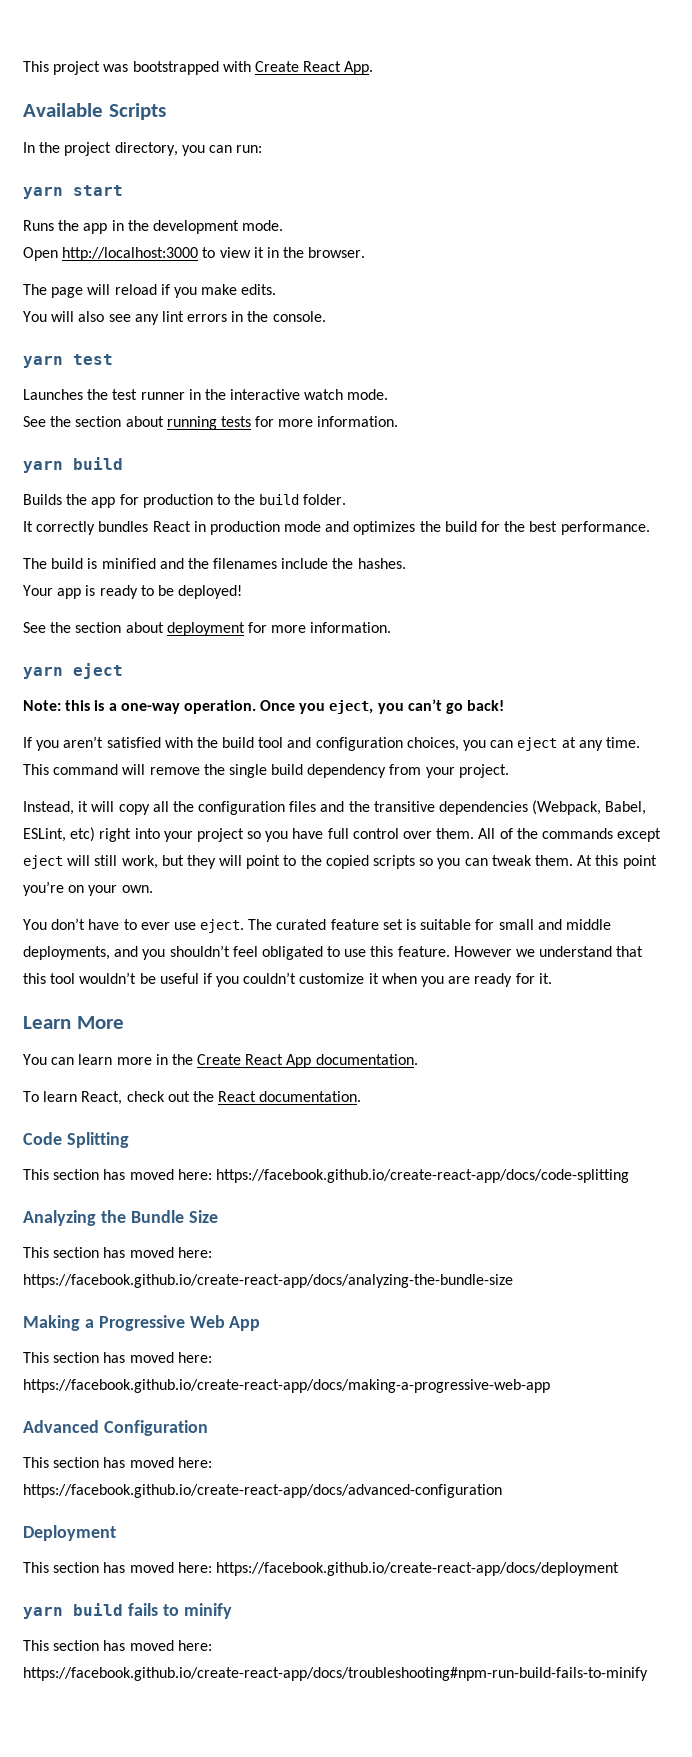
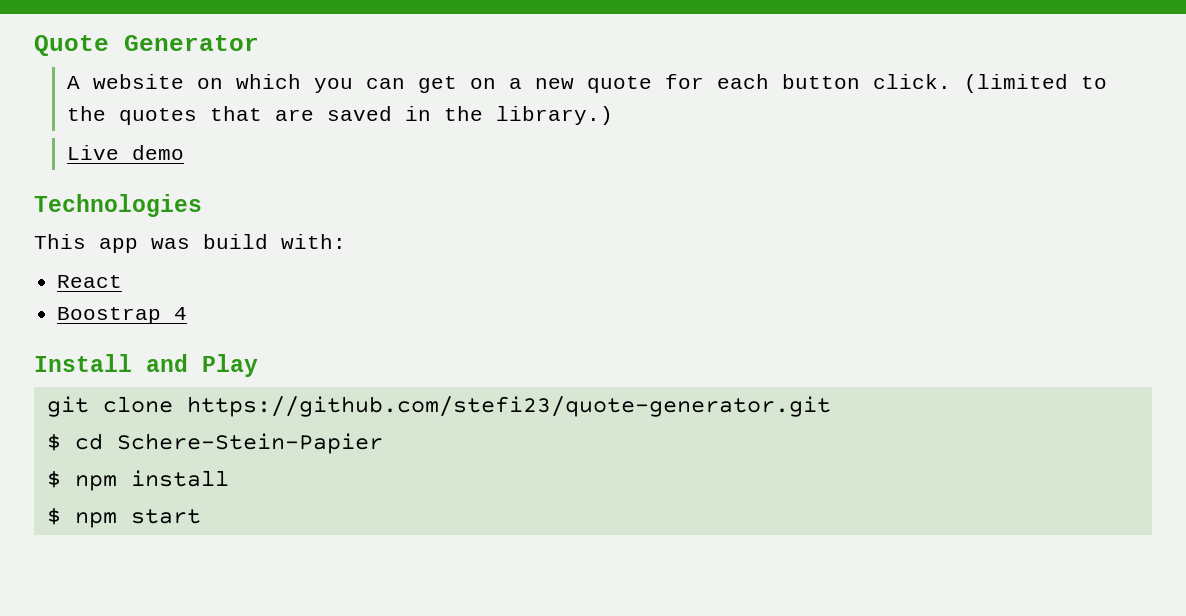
[23,61,374,75] [23,103,166,120] [23,142,263,156] [23,185,123,199] [23,220,284,234] [23,247,366,261] [23,284,277,298] [23,311,326,325] [23,354,113,368] [23,389,389,400] [23,416,399,430] [23,457,123,473] [23,494,347,508] [23,521,650,535] [23,558,406,569] [23,585,243,599] [23,622,392,636] [23,663,123,679] [23,699,505,714] [23,736,640,751] [23,764,509,778] [23,800,647,815] [23,827,662,842] [23,855,657,869] [23,881,153,896] [23,918,611,933] [23,945,644,960] [23,972,552,987] [23,1016,124,1029] [23,1054,418,1068] [23,1091,362,1105] [23,1132,129,1148] [23,1169,629,1183] [23,1210,218,1226] [23,1247,212,1258] [23,1274,513,1288] [23,1315,261,1331] [23,1352,212,1363] [23,1379,550,1393] [23,1420,208,1436] [23,1457,212,1468] [23,1484,502,1498] [23,1525,116,1541] [23,1562,619,1576] [23,1603,232,1619] [23,1640,212,1651] [23,1667,648,1681] This project was bootstrapped with Create React App. // Available Scripts // In the project directory, you can run: // yarn start // Runs the app in the development mode. // Open http://localhost:3000 to view it in the browser. // The page will reload if you make edits. // You will also see any lint errors in the console. // yarn test // Launches the test runner in the interactive watch mode. // See the section about running tests for more information. // yarn build // Builds the app for production to the build folder. // It correctly bundles React in production mode and optimizes the build for the best performance. // The build is minified and the filenames include the hashes. // Your app is ready to be deployed! // See the section about deployment for more information. // yarn eject // Note: this is a one-way operation. Once you eject, you can’t go back! // If you aren’t satisfied with the build tool and configuration choices, you can eject at any time. This command will remove the single build dependency from your project. // Instead, it will copy all the configuration files and the transitive dependencies (Webpack, Babel, ESLint, etc) right into your project so you have full control over them. All of the commands except eject will still work, but they will point to the copied scripts so you can tweak them. At this point you’re on your own. // You don’t have to ever use eject. The curated feature set is suitable for small and middle deployments, and you shouldn’t feel obligated to use this feature. However we understand that this tool wouldn’t be useful if you couldn’t customize it when you are ready for it. // Learn More // You can learn more in the Create React App documentation. // To learn React, check out the React documentation. // Code Splitting // This section has moved here: https://facebook.github.io/create-react-app/docs/code-splitting // Analyzing the Bundle Size // This section has moved here: https://facebook.github.io/create-react-app/docs/analyzing-the-bundle-size // Making a Progressive Web App // This section has moved here: https://facebook.github.io/create-react-app/docs/making-a-progressive-web-app // Advanced Configuration // This section has moved here: https://facebook.github.io/create-react-app/docs/advanced-configuration // Deployment // This section has moved here: https://facebook.github.io/create-react-app/docs/deployment // yarn build fails to minify // This section has moved here: https://facebook.github.io/create-react-app/docs/troubleshooting#npm-run-build-fails-to-minify -> [34,35,259,56] [66,74,1107,93] [66,106,613,125] [66,145,184,160] [34,194,202,217] [34,234,346,253] [57,275,123,288] [57,307,188,324] [34,354,258,377] [46,396,831,417] [46,433,383,454] [46,470,229,491] [46,507,201,528] Quote Generator // A website on which you can get on a new quote for each button click. (limited to the quotes that are saved in the library.) // Live demo // Technologies // This app was build with: // React // Boostrap 4 // Install and Play // git clone https://github.com/stefi23/quote-generator.git // $ cd Schere-Stein-Papier // $ npm install // $ npm start

